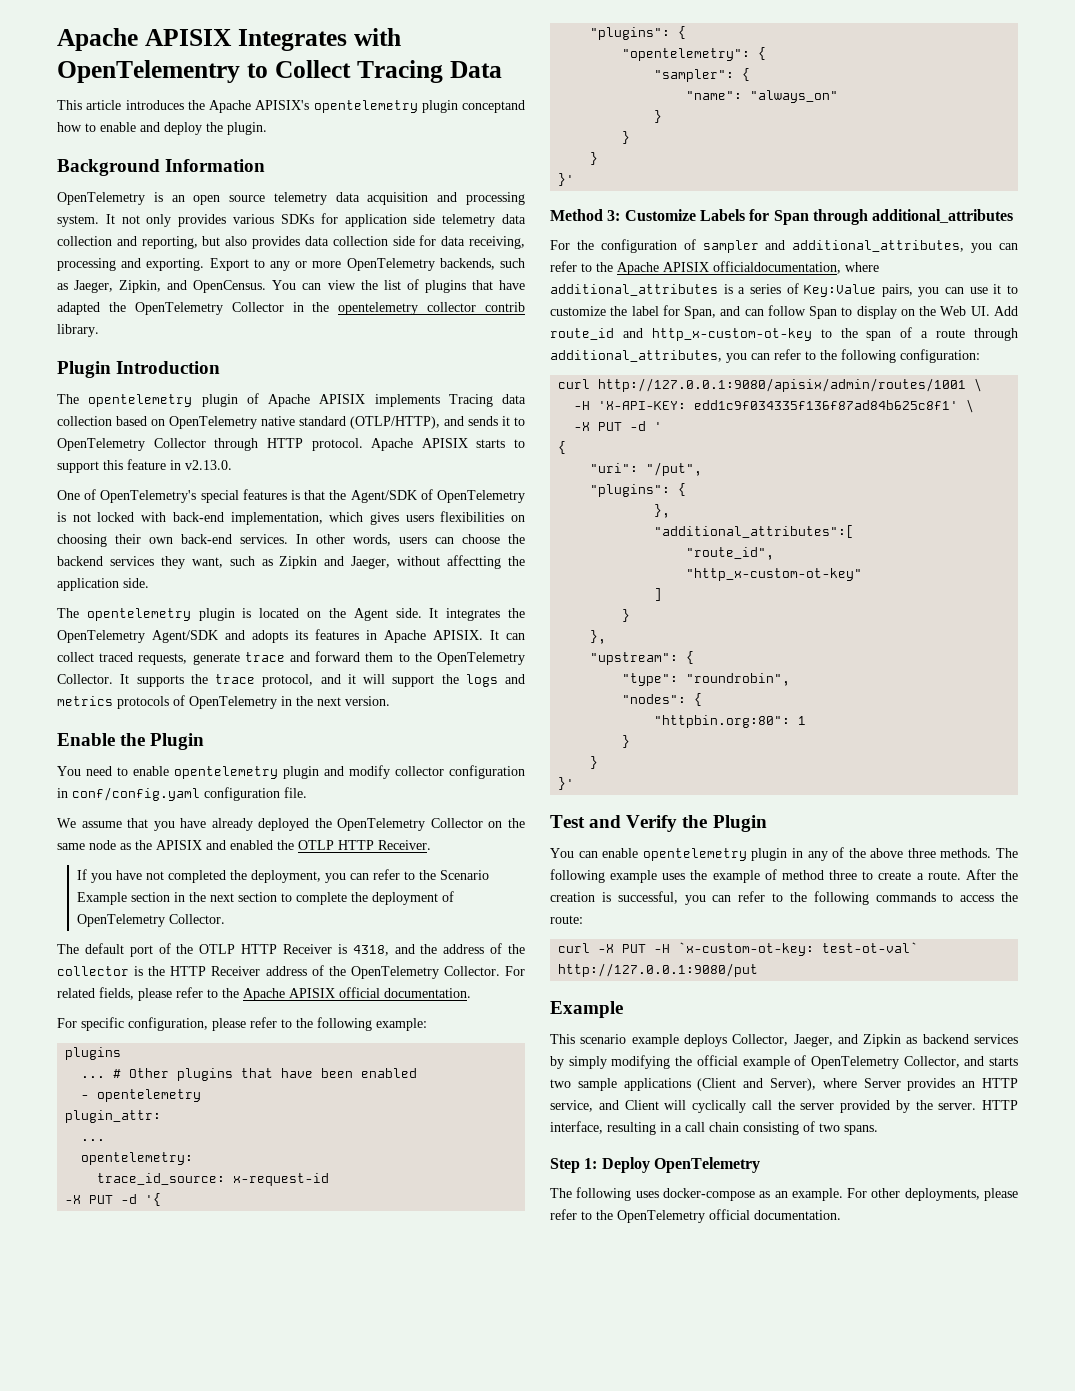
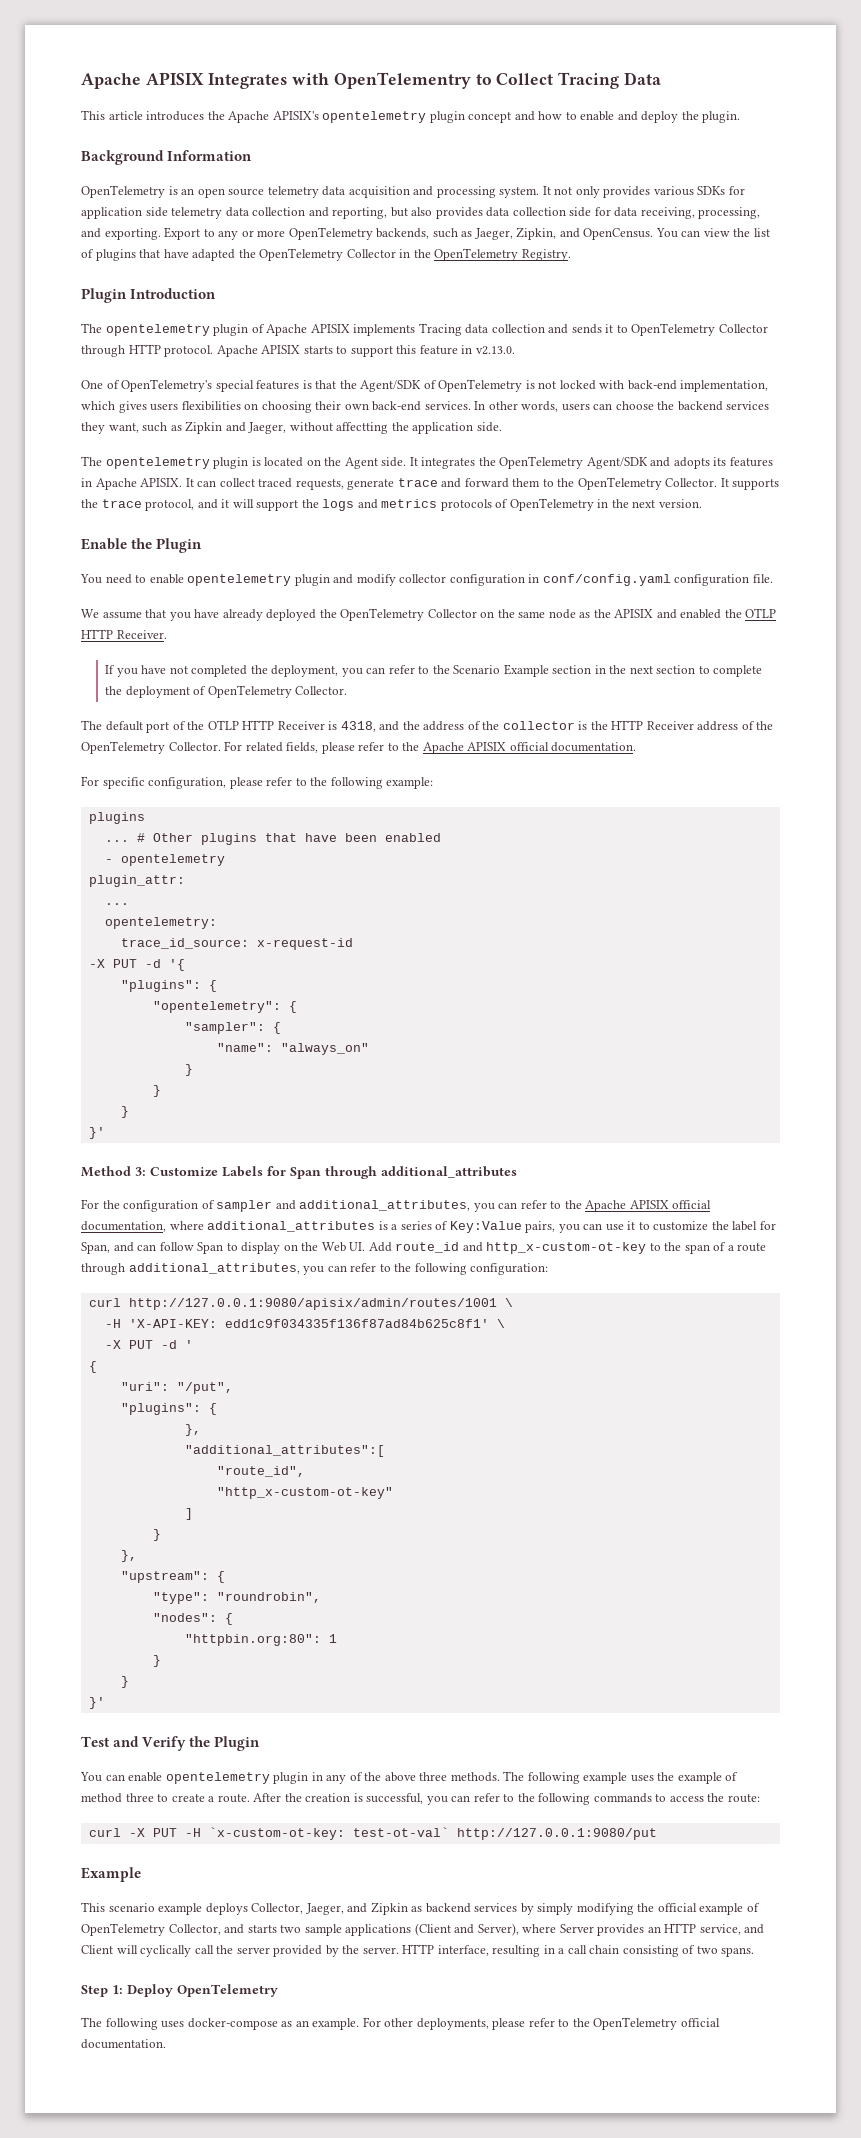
[462,100,525,113] conceptand -> [468,111,535,123] concept and
[57,258,116,271] processing -> [698,207,761,219] processing,
[338,302,525,315] [57,324,99,337] opentelemetry collector contrib library. -> [434,248,571,261] OpenTelemetry Registry.
[116,416,440,429] based on OpenTelemetry native standard (OTLP/HTTP), -> (545, 328) none
[713,261,841,274] officialdocumentation, -> [672,1200,712,1209] [81,1221,166,1232] official documentation,

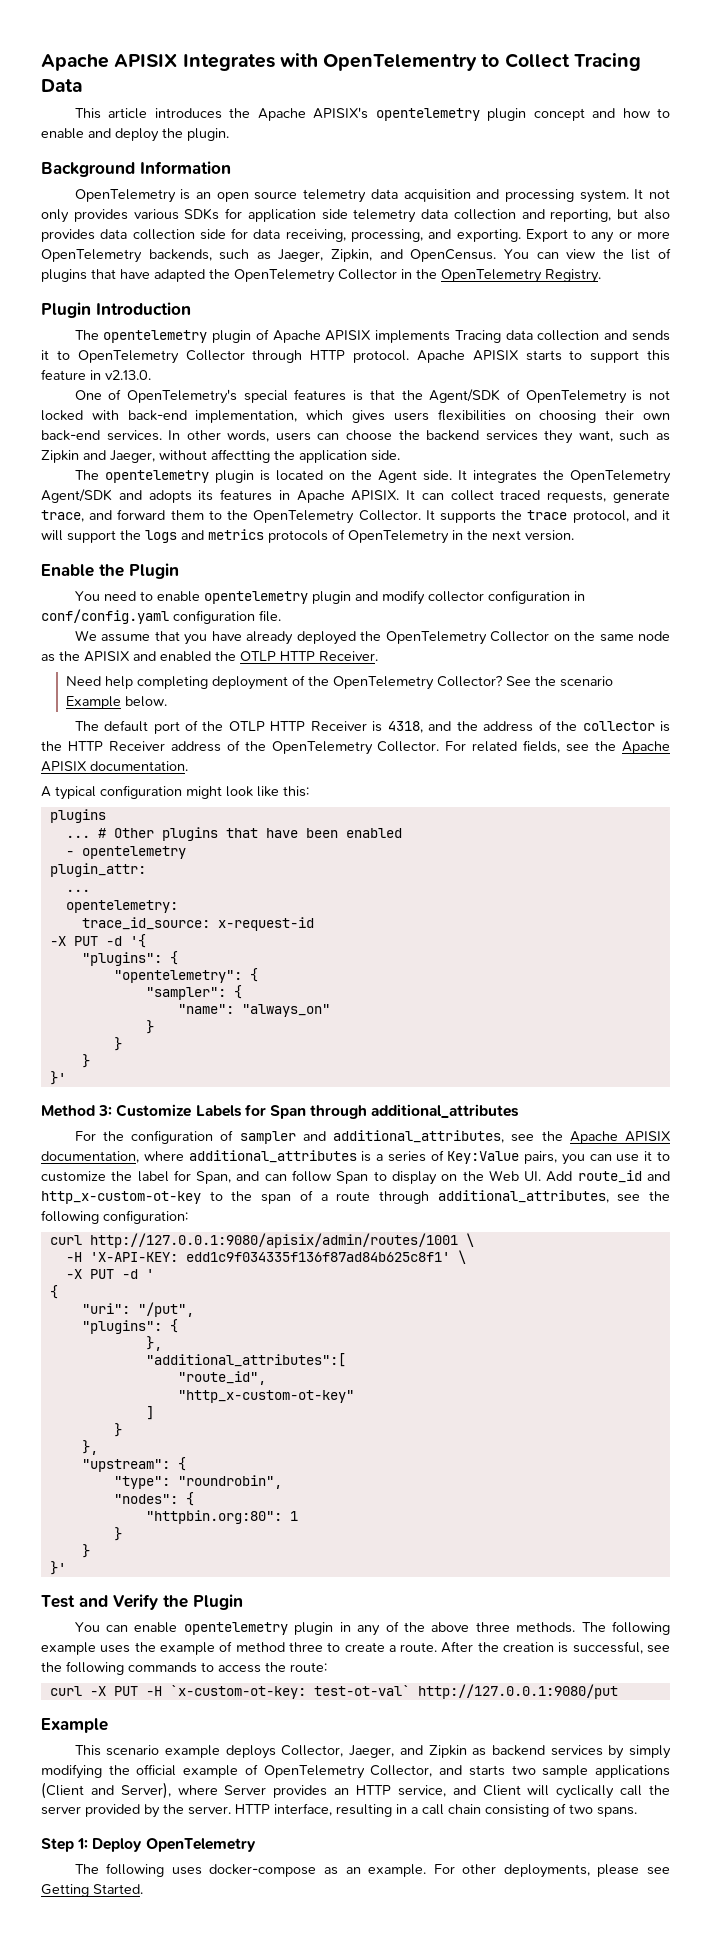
[397,478,438,487] trace -> [41,510,84,522] trace,
[105,664,763,677] [105,685,348,698] If you have not completed the deployment, you can refer to the Scenario Example section in the next section to complete the deployment of OpenTelemetry Collector. -> [65,675,613,690] [65,696,167,709] Need help completing deployment of the OpenTelemetry Collector? See the scenario Example below.
[321,742,549,754] please refer to the Apache APISIX official -> [566,741,670,754] [41,761,87,772] see the Apache APISIX
[81,776,434,789] For specific configuration, please refer to the following example: -> [41,785,309,800] A typical configuration might look like this:
[473,1200,712,1212] you can refer to the Apache APISIX official -> [511,1131,672,1144] see the Apache APISIX
[303,1263,391,1275] you can refer to -> [617,1194,641,1202] see
[426,1793,515,1805] you can refer to -> [647,1645,670,1653] see
[528,2017,720,2030] [81,2039,166,2049] refer to the OpenTelemetry official documentation. -> [647,1867,670,1875] [41,1884,143,1897] see Getting Started.

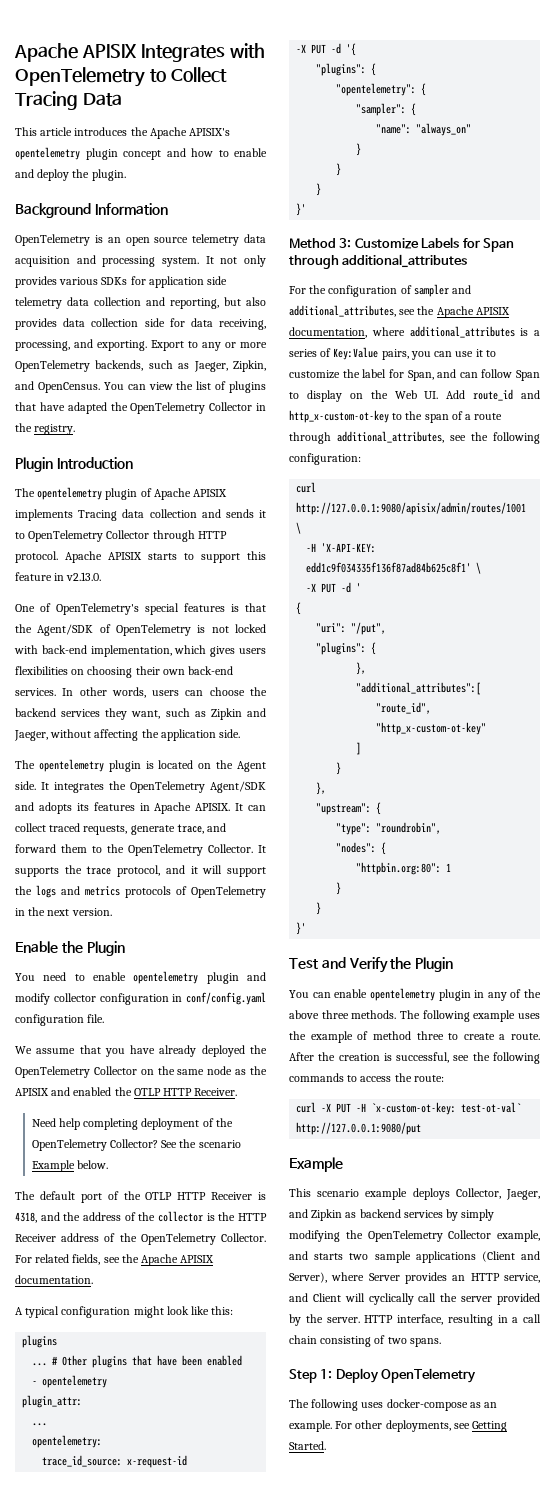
[323,54,478,71] OpenTelementry -> [15,67,145,87] OpenTelemetry
[441,269,601,283] OpenTelemetry Registry. -> [34,424,76,435] registry.
[211,449,270,463] affectting -> [94,729,139,741] affecting
[136,1764,433,1779] official example of OpenTelemetry Collector, -> [367,1230,540,1242] OpenTelemetry Collector example,
[597,1864,640,1877] please -> (451, 1426) none

